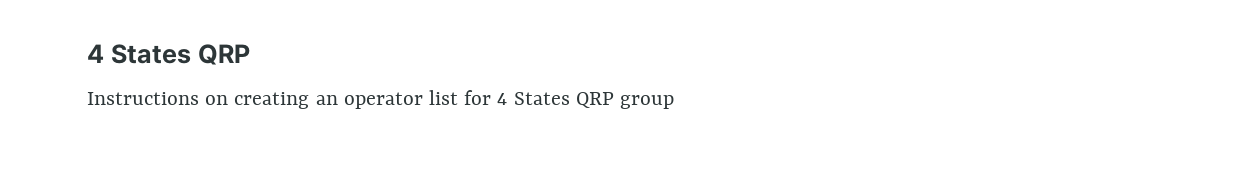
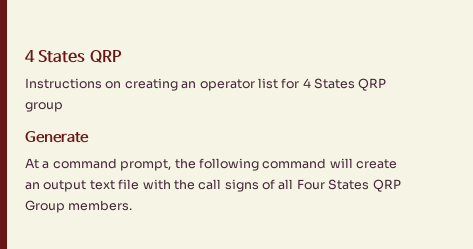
(675, 102) none -> [25,131,89,143] [25,158,397,171] [25,179,401,192] [25,200,133,213] // Generate // At a command prompt, the following command will create an output text file with the call signs of all Four States QRP Group members.

